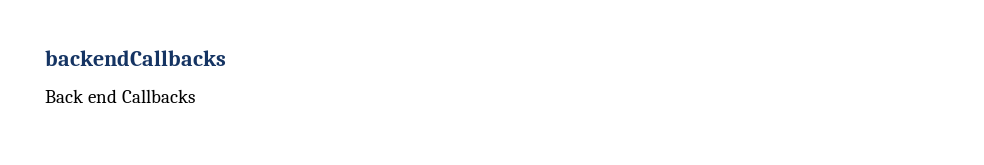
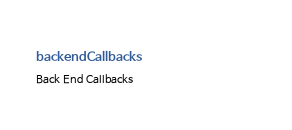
[88,89,118,103] end -> [62,74,83,84] End

